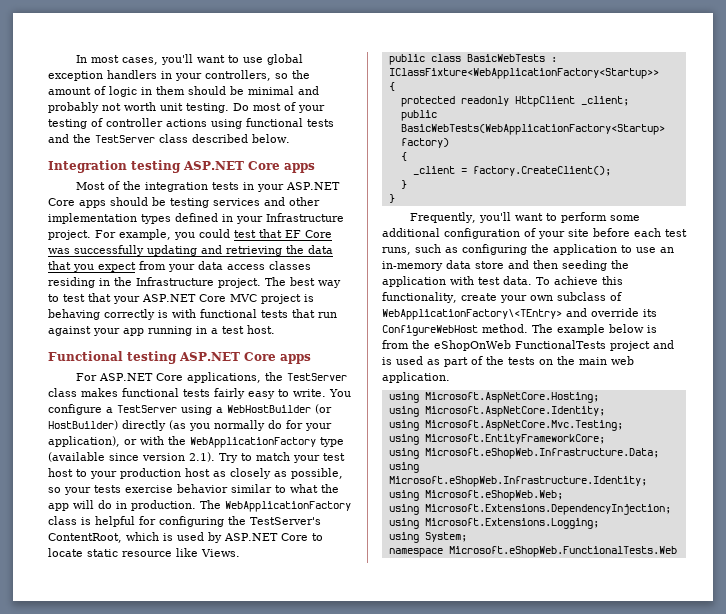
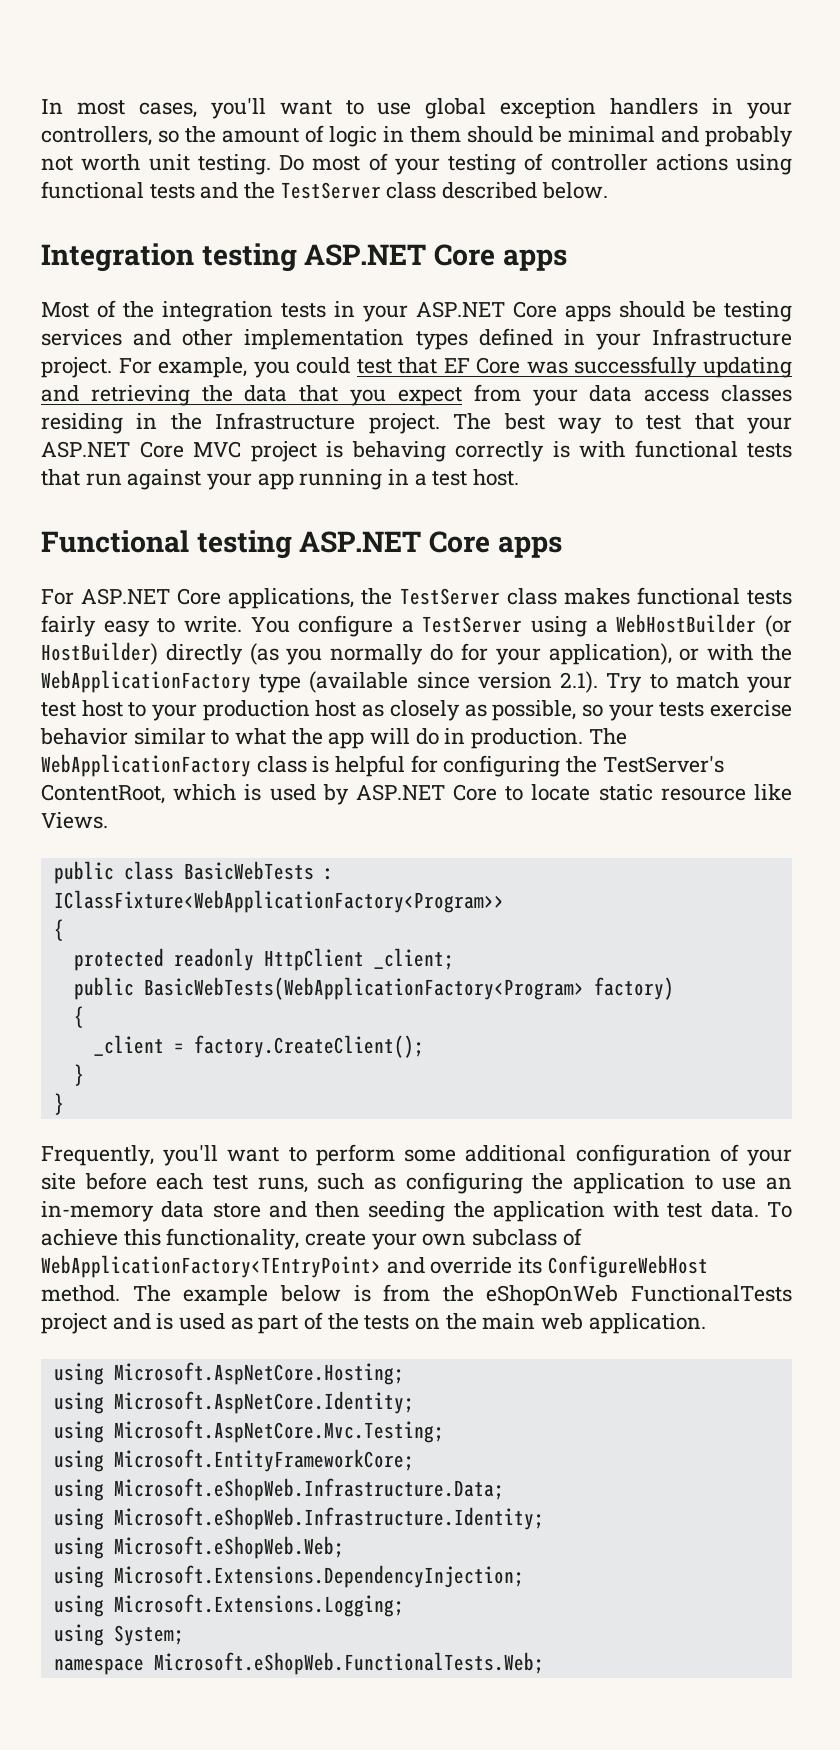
[388,68,659,79] IClassFixture<WebApplicationFactory<Startup>> -> [53,890,504,913] IClassFixture<WebApplicationFactory<Program>>
[400,124,665,135] BasicWebTests(WebApplicationFactory<Startup> -> [143,977,584,1000] BasicWebTests(WebApplicationFactory<Program>
[382,309,562,320] WebApplicationFactory\<TEntry> -> [41,1255,381,1278] WebApplicationFactory<TEntryPoint>
[448,546,677,557] Microsoft.eShopWeb.FunctionalTests.Web -> [153,1652,544,1675] Microsoft.eShopWeb.FunctionalTests.Web;

